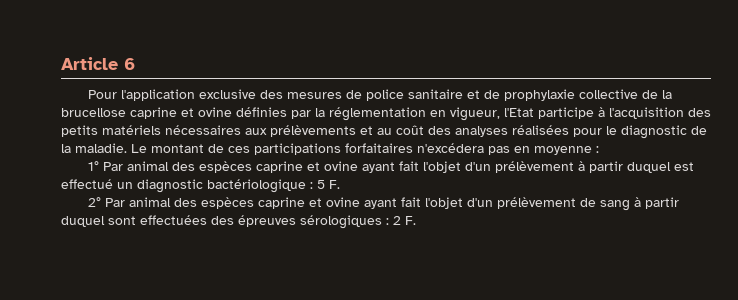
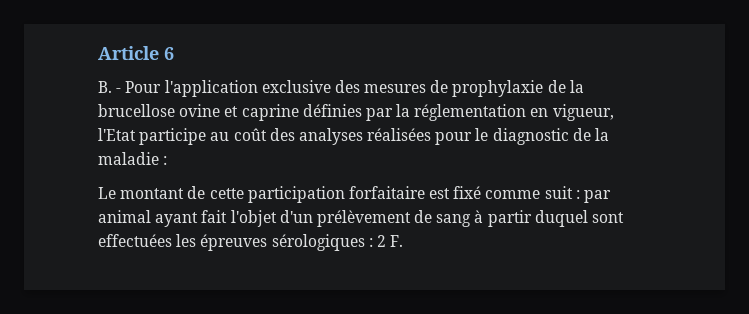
(135, 64) none -> [98,81,122,93] B. -
[366,89,673,101] [61,107,232,119] police sanitaire et de prophylaxie collective de la brucellose caprine et ovine -> [452,80,584,97] [98,104,299,121] prophylaxie de la brucellose ovine et caprine
[598,107,711,119] [61,125,373,137] à l'acquisition des petits matériels nécessaires aux prélèvements et -> (207, 136) none
[75,143,127,153] maladie. -> [98,152,168,165] maladie : //
[228,143,599,155] [88,161,695,173] [61,179,340,193] [88,197,361,209] ces participations forfaitaires n'excédera pas en moyenne : // 1° Par animal des espèces caprine et ovine ayant fait l'objet d'un prélèvement à partir duquel est effectué un diagnostic bactériologique : 5 F. // 2° Par animal des espèces caprine et ovine -> [209,186,612,203] [98,210,151,223] cette participation forfaitaire est fixé comme suit : par animal
[211,216,234,225] des -> [176,234,197,247] les

